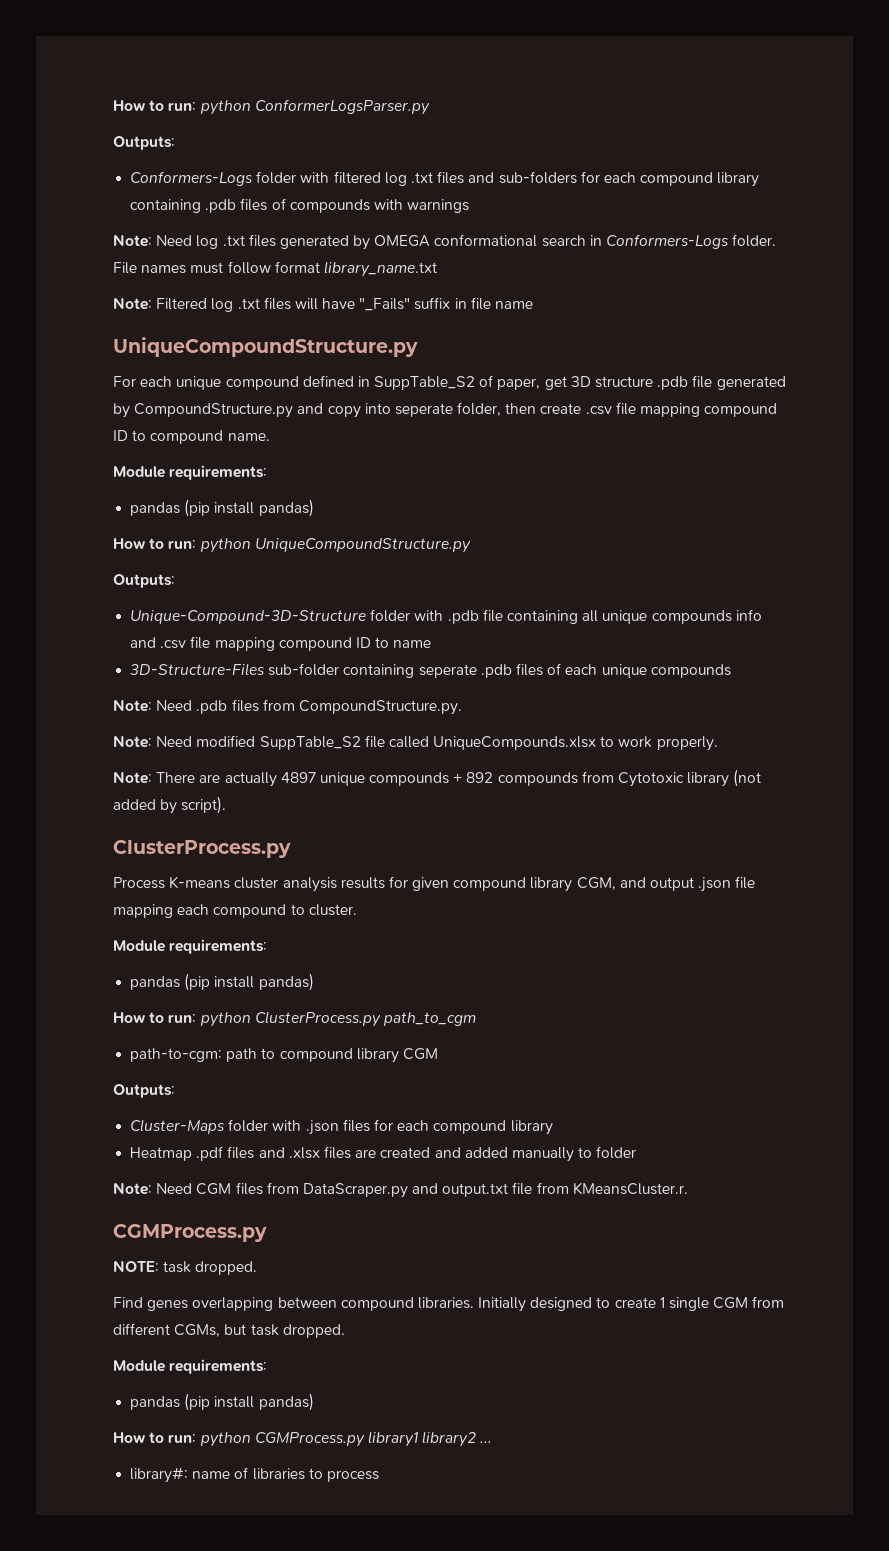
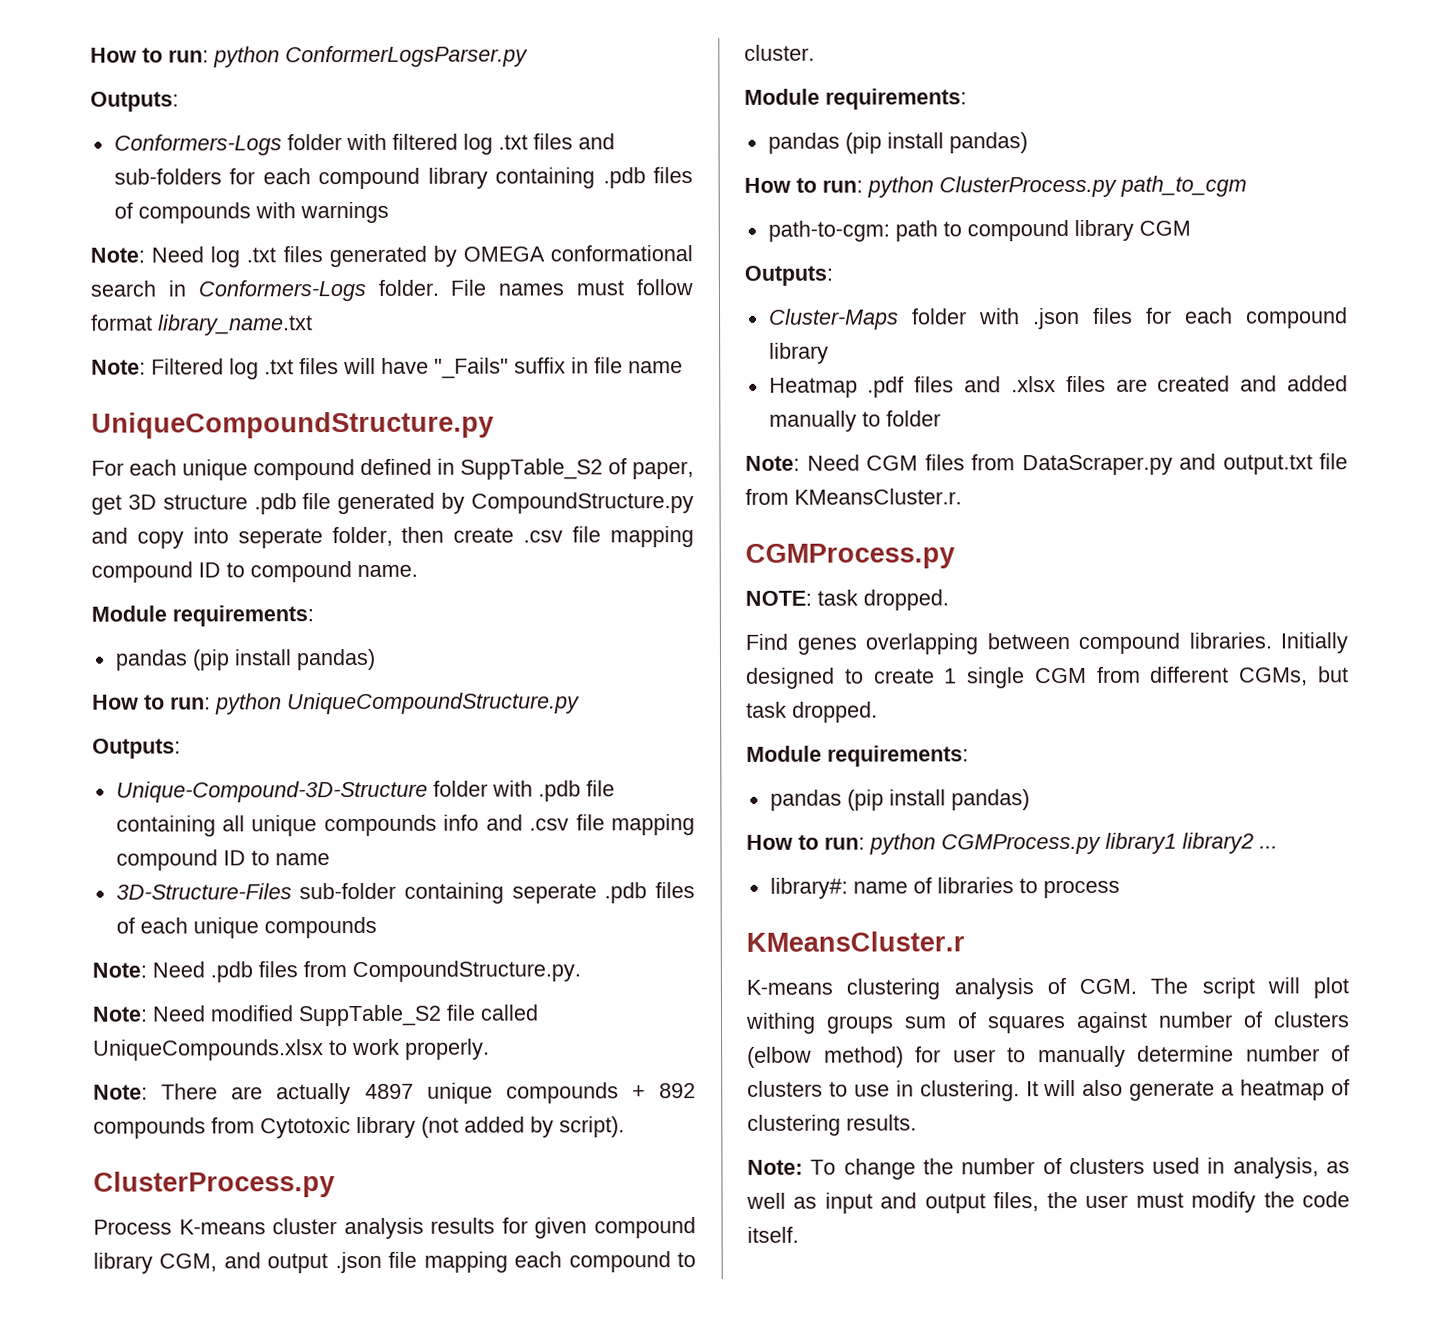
(379, 1476) none -> [746,931,965,952] [746,977,1349,1000] [745,1011,1350,1034] [747,1045,1350,1068] [747,1079,1350,1102] [747,1114,917,1136] [747,1157,1350,1180] [746,1191,1350,1214] [747,1226,799,1243] // KMeansCluster.r // K-means clustering analysis of CGM. The script will plot withing groups sum of squares against number of clusters (elbow method) for user to manually determine number of clusters to use in clustering. It will also generate a heatmap of clustering results. // Note: To change the number of clusters used in analysis, as well as input and output files, the user must modify the code itself.

